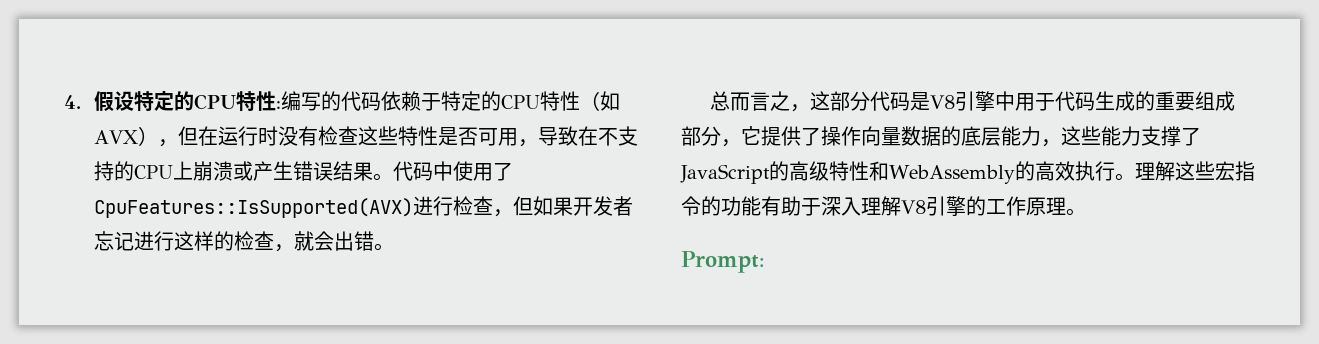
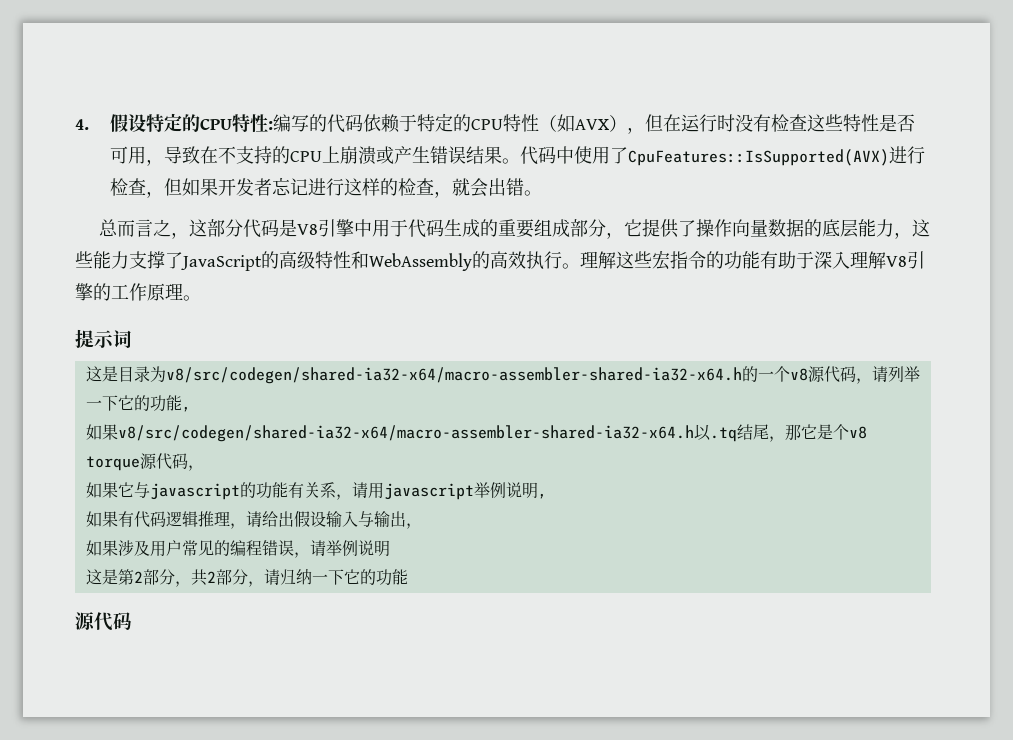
[681,251,765,273] Prompt: -> [75,329,132,348] [85,366,920,384] [85,395,191,412] [85,424,867,442] [85,453,204,471] [85,482,547,500] [85,511,422,529] [85,540,390,558] [85,568,408,587] [75,612,132,631] 提示词 // 这是目录为v8/src/codegen/shared-ia32-x64/macro-assembler-shared-ia32-x64.h的一个v8源代码，请列举一下它的功能, // 如果v8/src/codegen/shared-ia32-x64/macro-assembler-shared-ia32-x64.h以.tq结尾，那它是个v8 torque源代码， // 如果它与javascript的功能有关系，请用javascript举例说明, // 如果有代码逻辑推理，请给出假设输入与输出， // 如果涉及用户常见的编程错误，请举例说明 // 这是第2部分，共2部分，请归纳一下它的功能 // 源代码

